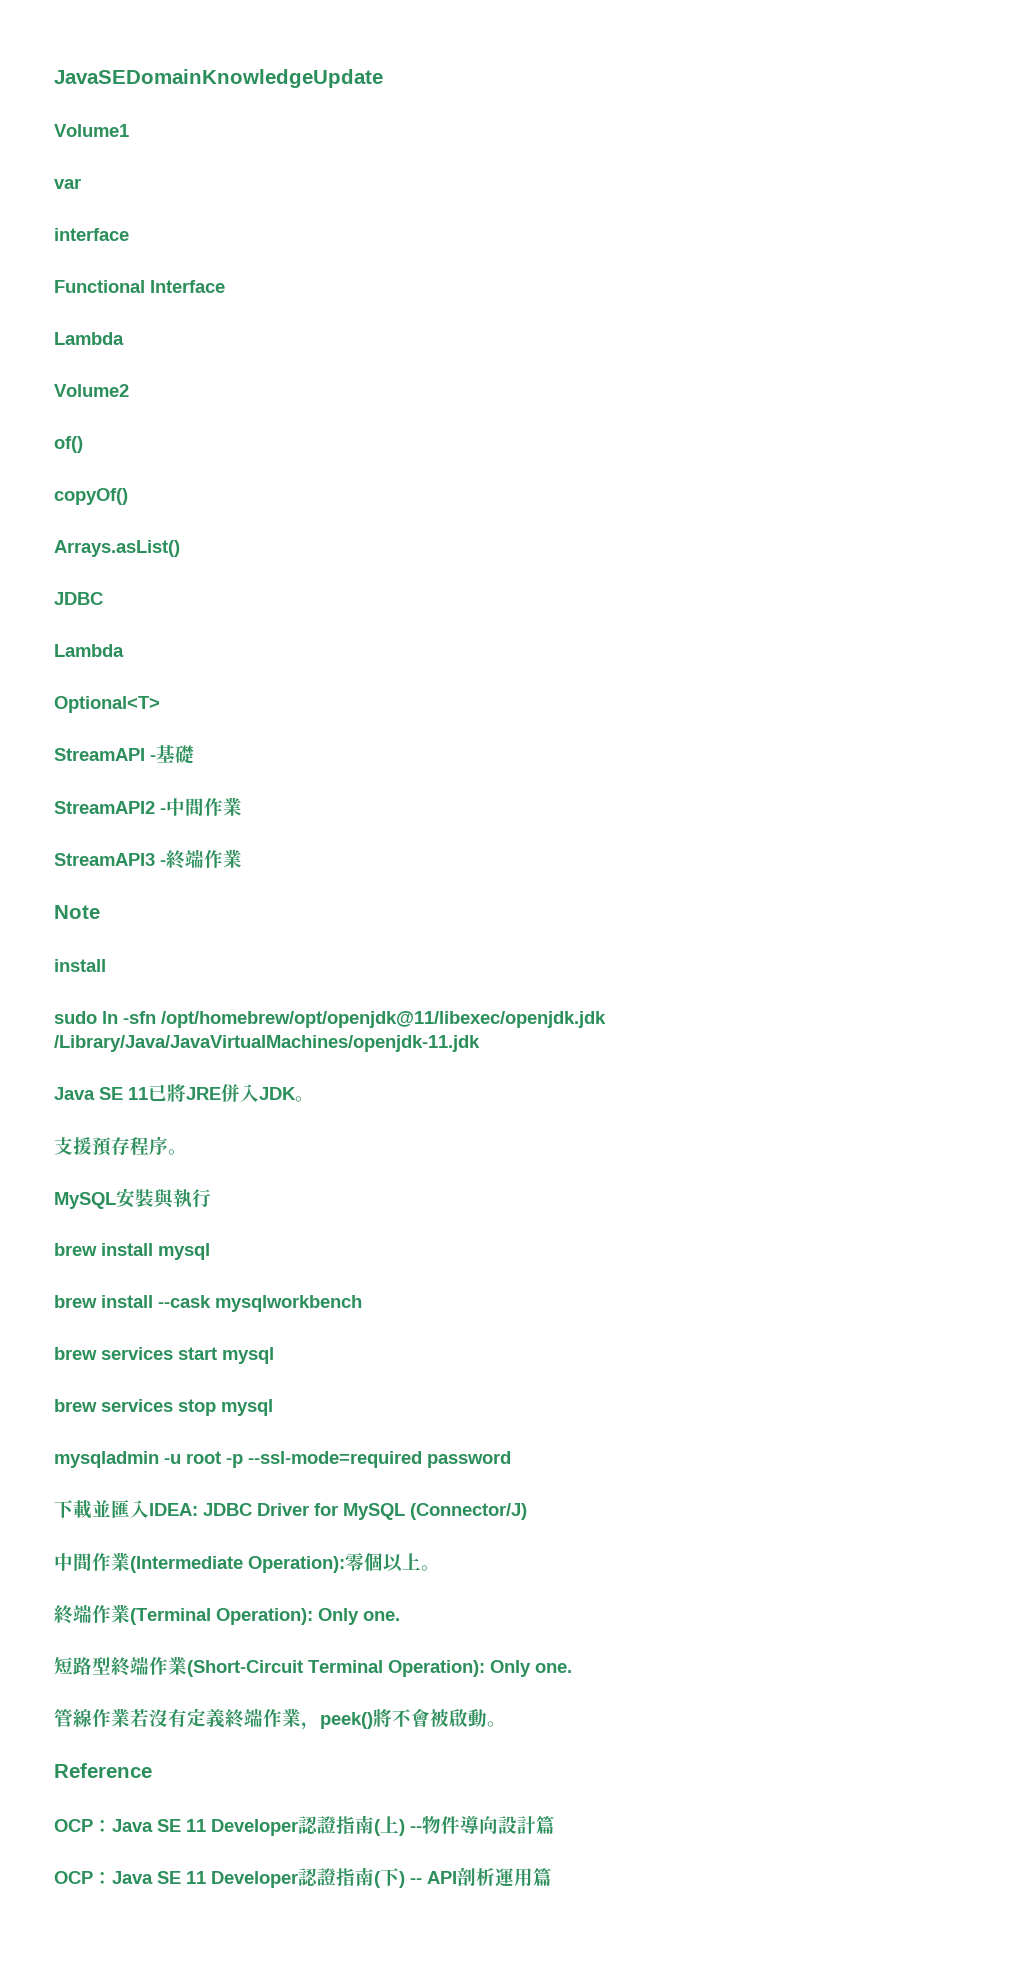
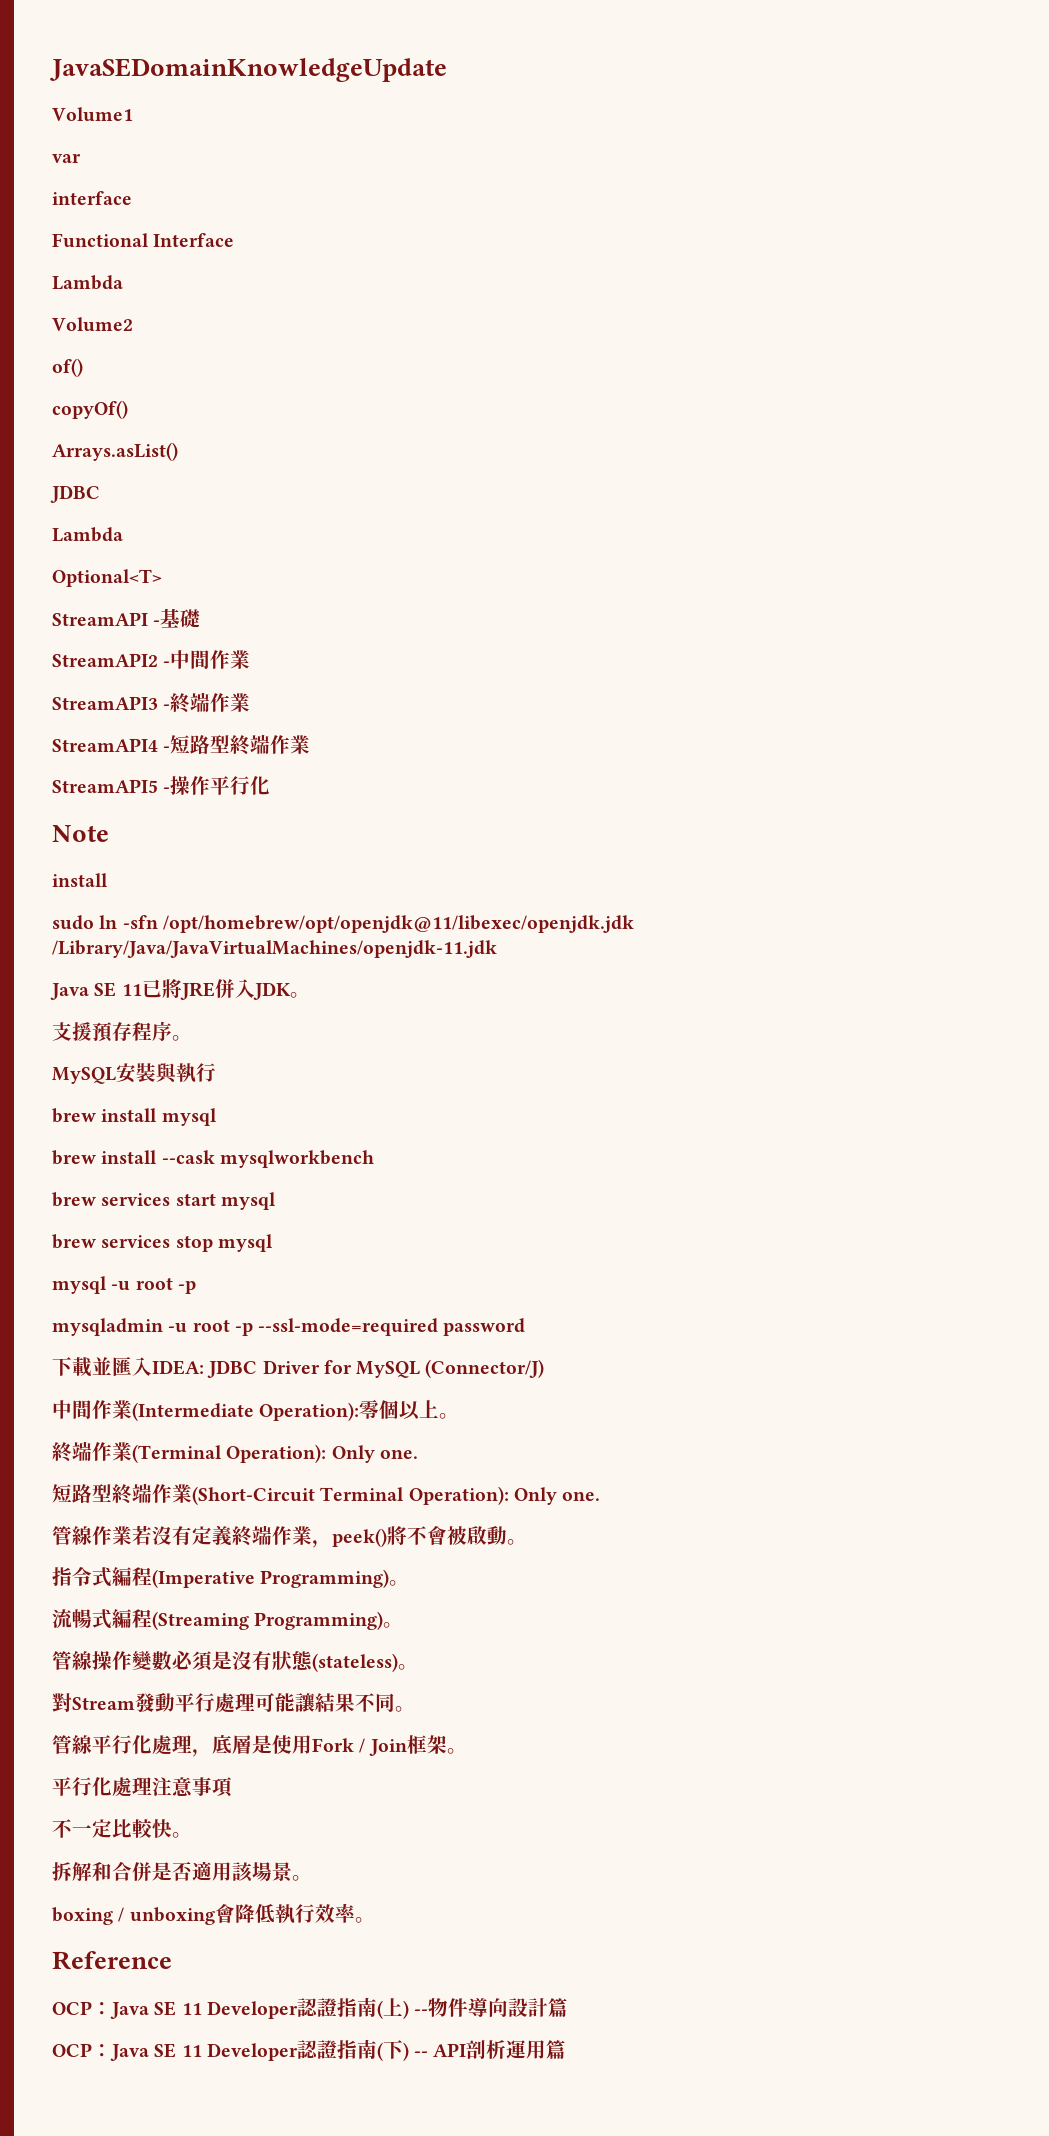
(242, 858) none -> [52,734,311,755] [52,776,271,795] // StreamAPI4 -短路型終端作業 // StreamAPI5 -操作平行化
(273, 1407) none -> [52,1276,196,1294] // mysql -u root -p
(506, 1724) none -> [52,1567,410,1588] [52,1609,404,1630] [52,1651,418,1672] [52,1693,415,1713] [52,1735,467,1757] [52,1777,233,1797] [52,1819,192,1838] [52,1861,312,1882] [52,1903,375,1925] // 指令式編程(Imperative Programming)。 // 流暢式編程(Streaming Programming)。 // 管線操作變數必須是沒有狀態(stateless)。 // 對Stream發動平行處理可能讓結果不同。 // 管線平行化處理，底層是使用Fork / Join框架。 // 平行化處理注意事項 // 不一定比較快。 // 拆解和合併是否適用該場景。 // boxing / unboxing會降低執行效率。

